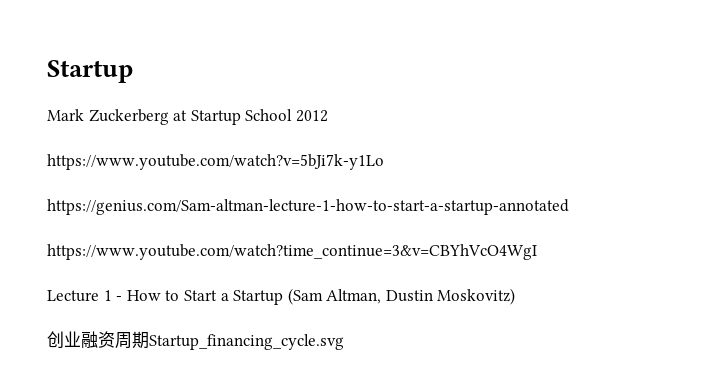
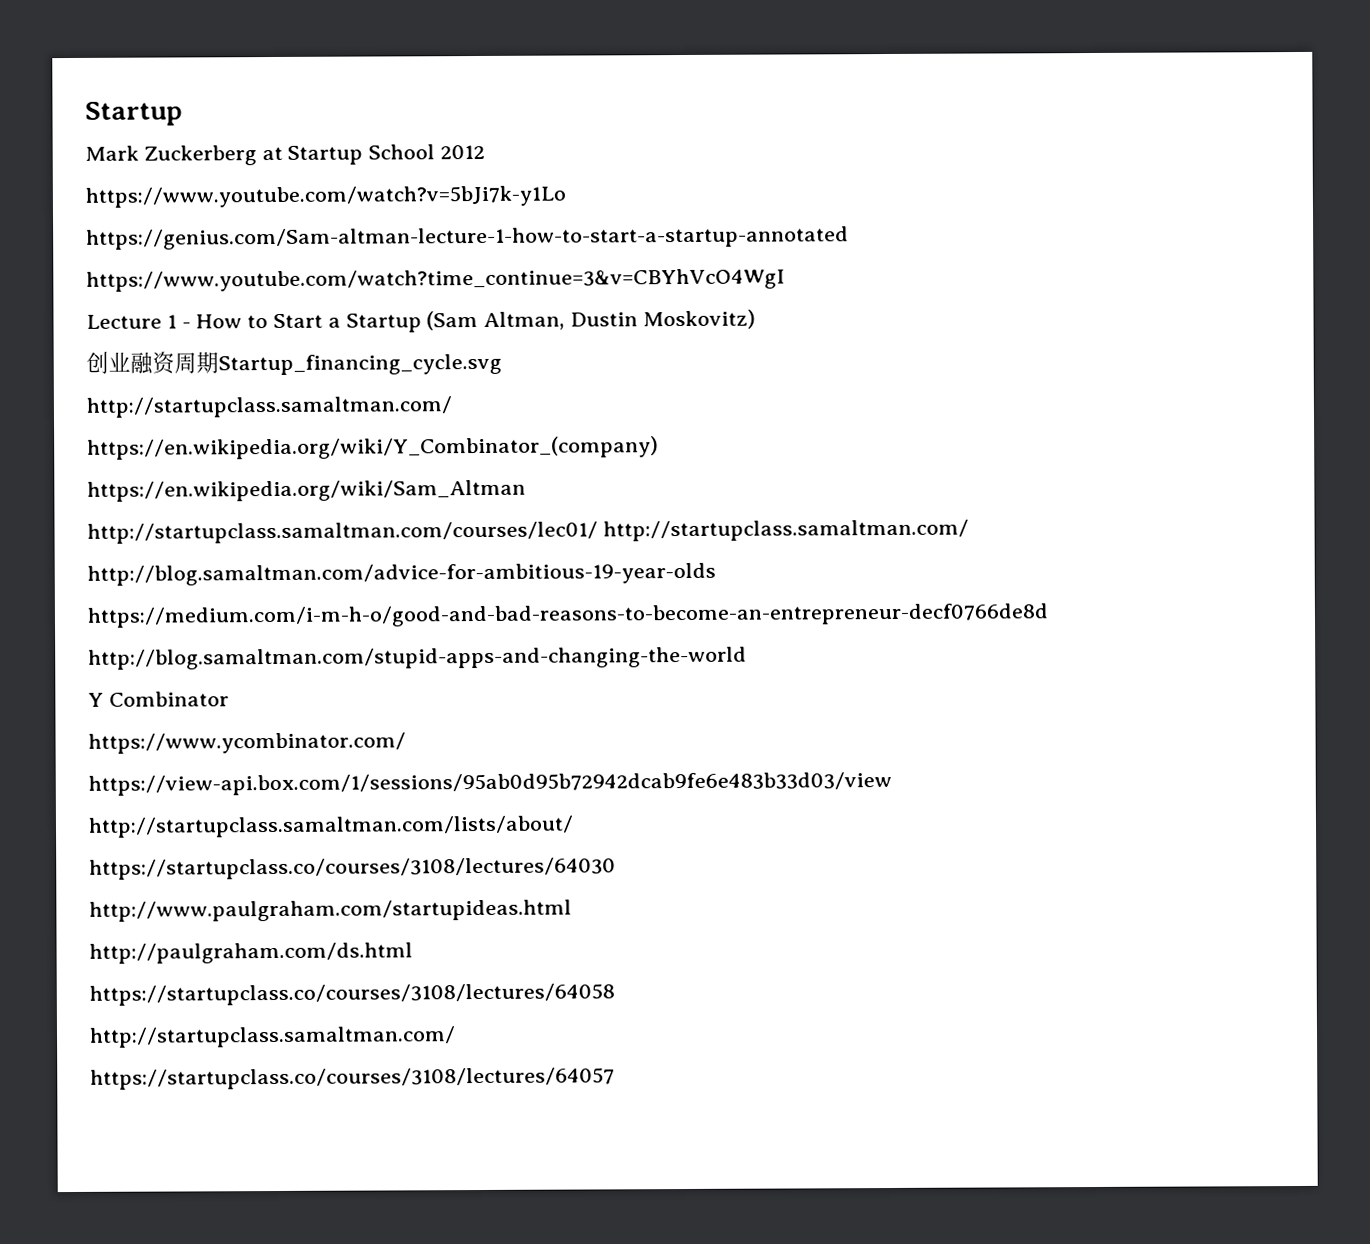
(344, 342) none -> [86,396,452,418] [87,436,659,460] [87,479,526,502] [87,519,969,544] [87,562,716,586] [87,603,1049,628] [88,646,747,670] [88,691,229,707] [88,732,406,754] [88,771,892,796] [88,815,574,838] [89,857,616,880] [89,899,572,922] [89,942,413,964] [89,983,615,1006] [89,1026,456,1048] [90,1067,615,1090] // http://startupclass.samaltman.com/ // https://en.wikipedia.org/wiki/Y_Combinator_(company) // https://en.wikipedia.org/wiki/Sam_Altman // http://startupclass.samaltman.com/courses/lec01/ http://startupclass.samaltman.com/ // http://blog.samaltman.com/advice-for-ambitious-19-year-olds // https://medium.com/i-m-h-o/good-and-bad-reasons-to-become-an-entrepreneur-decf0766de8d // http://blog.samaltman.com/stupid-apps-and-changing-the-world // Y Combinator // https://www.ycombinator.com/ // https://view-api.box.com/1/sessions/95ab0d95b72942dcab9fe6e483b33d03/view // http://startupclass.samaltman.com/lists/about/ // https://startupclass.co/courses/3108/lectures/64030 // http://www.paulgraham.com/startupideas.html // http://paulgraham.com/ds.html // https://startupclass.co/courses/3108/lectures/64058 // http://startupclass.samaltman.com/ // https://startupclass.co/courses/3108/lectures/64057

